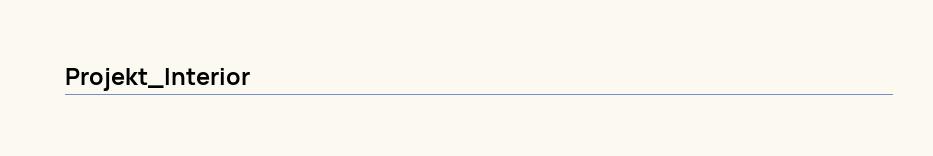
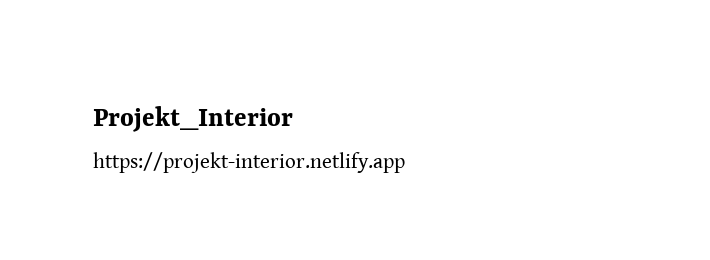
(250, 79) none -> [93,152,405,173] // https://projekt-interior.netlify.app

